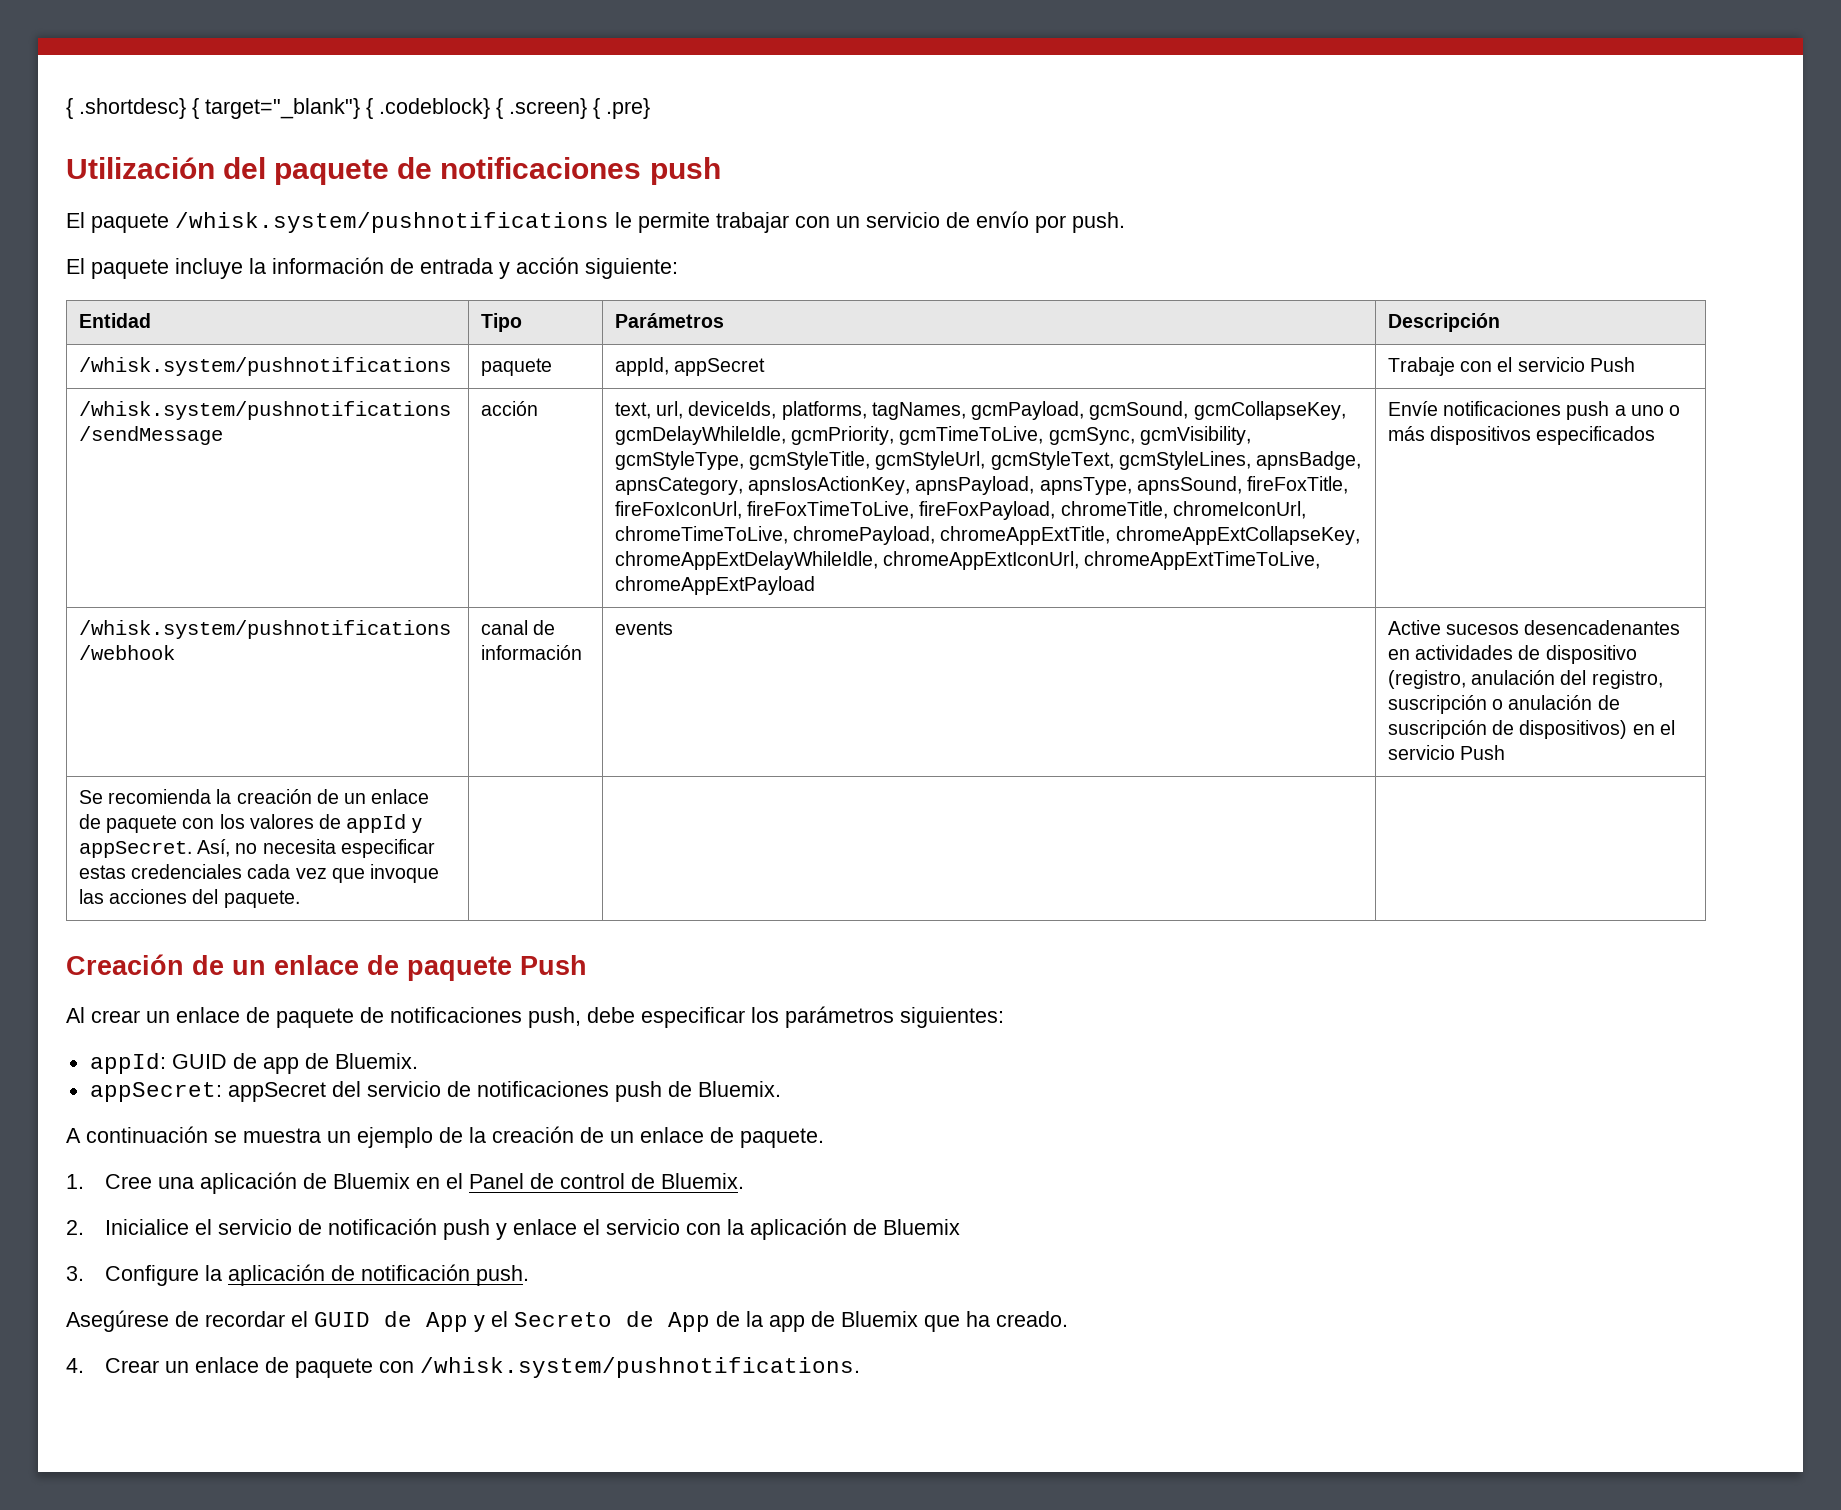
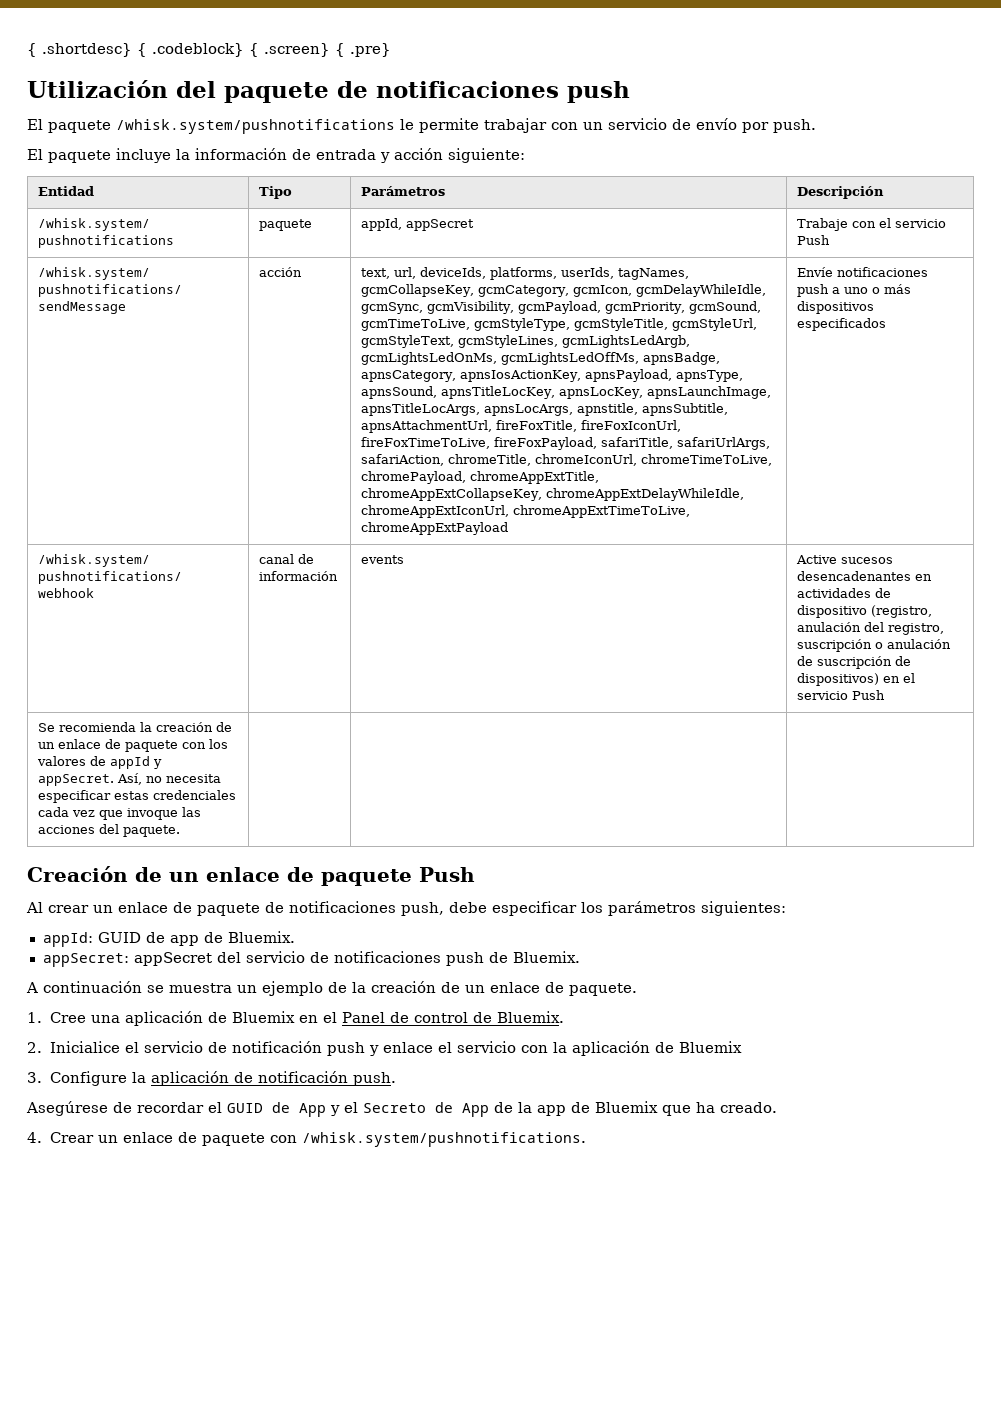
[205,98,373,119] target="_blank"} { -> (147, 50) none
[871,401,1346,420] [614,426,1251,445] tagNames, gcmPayload, gcmSound, gcmCollapseKey, gcmDelayWhileIdle, gcmPriority, gcmTimeToLive, gcmSync, gcmVisibility, -> [561,267,690,280] [361,284,767,297] [361,301,762,314] [361,319,471,331] userIds, tagNames, gcmCollapseKey, gcmCategory, gcmIcon, gcmDelayWhileIdle, gcmSync, gcmVisibility, gcmPayload, gcmPriority, gcmSound, gcmTimeToLive,
(1251, 460) none -> [562,335,691,348] [361,352,640,365] gcmLightsLedArgb, gcmLightsLedOnMs, gcmLightsLedOffMs,
(1242, 485) none -> [441,386,772,399] [361,403,729,416] [361,420,493,433] apnsTitleLocKey, apnsLocKey, apnsLaunchImage, apnsTitleLocArgs, apnsLocArgs, apnstitle, apnsSubtitle, apnsAttachmentUrl,
(1056, 510) none -> [601,437,771,450] [361,454,445,466] safariTitle, safariUrlArgs, safariAction,

